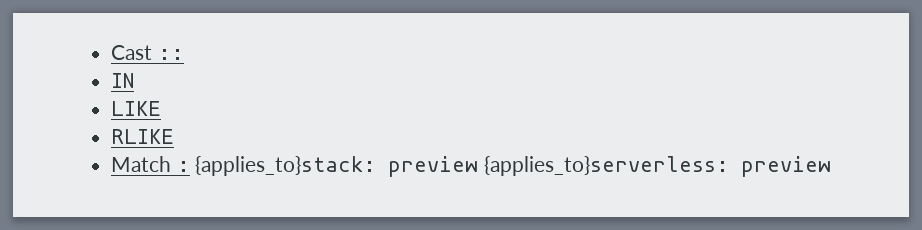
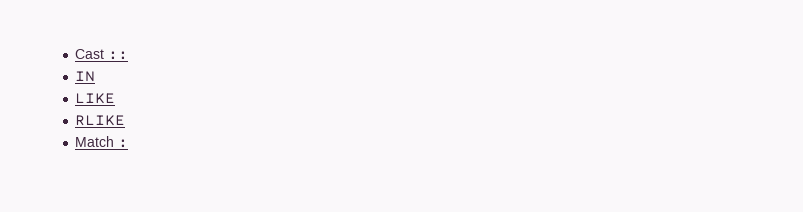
[195,156,832,177] {applies_to}stack: preview {applies_to}serverless: preview -> (129, 143) none

